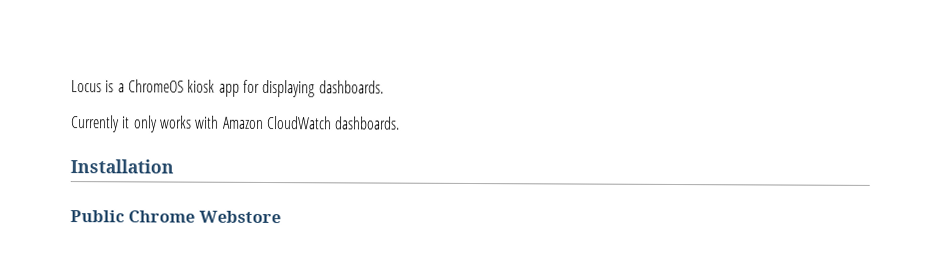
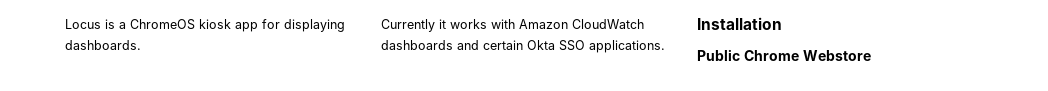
[132,115,158,133] only -> (446, 24) none
[335,116,401,130] dashboards. -> [381,40,665,53] dashboards and certain Okta SSO applications.

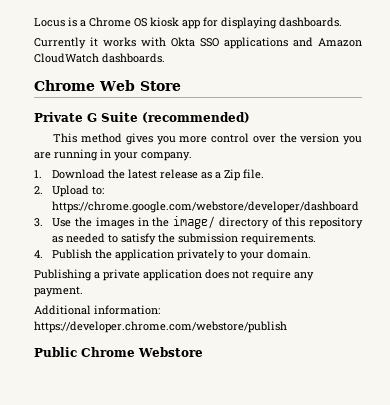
[130,19,195,30] ChromeOS -> [89,17,147,27] Chrome OS
[519,19,644,29] [381,40,665,53] [697,17,782,30] Amazon CloudWatch dashboards and certain Okta SSO applications. // Installation -> [171,37,362,49] [34,53,165,63] [34,80,181,91] [34,112,250,123] [53,133,362,145] [34,149,192,161] [34,169,265,181] [34,185,105,197] [52,201,360,213] [34,216,364,229] [52,233,317,245] [34,249,312,261] [34,269,314,281] [34,286,83,297] [34,305,160,315] [34,321,287,333] Okta SSO applications and Amazon CloudWatch dashboards. // Chrome Web Store // Private G Suite (recommended) // This method gives you more control over the version you are running in your company. // 1. Download the latest release as a Zip file. // 2. Upload to: https://chrome.google.com/webstore/developer/dashboard // 3. Use the images in the image/ directory of this repository as needed to satisfy the submission requirements. // 4. Publish the application privately to your domain. // Publishing a private application does not require any payment. // Additional information: https://developer.chrome.com/webstore/publish

